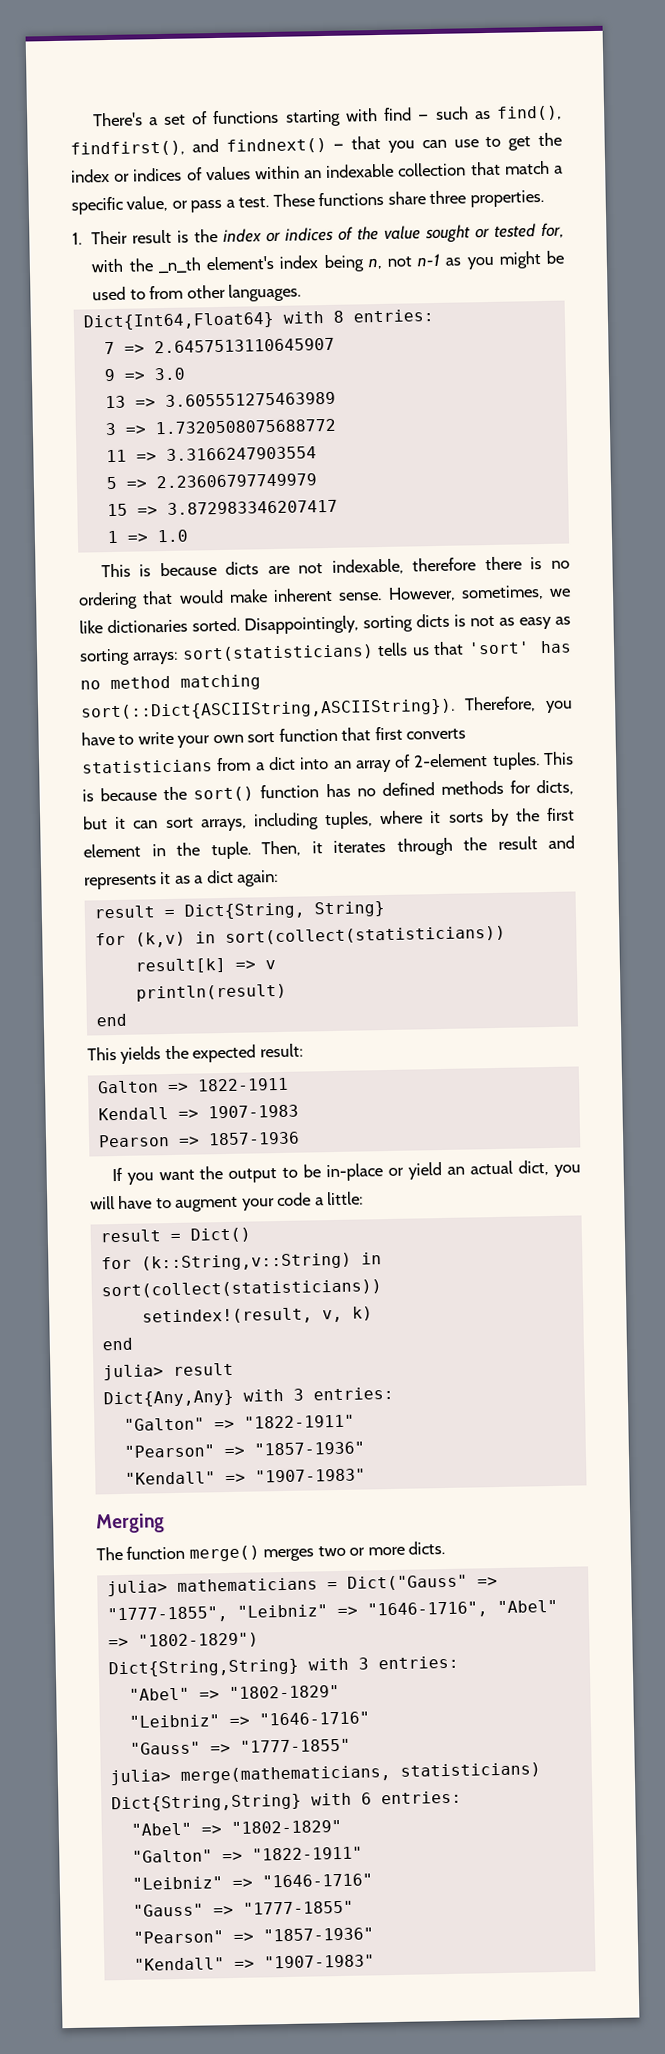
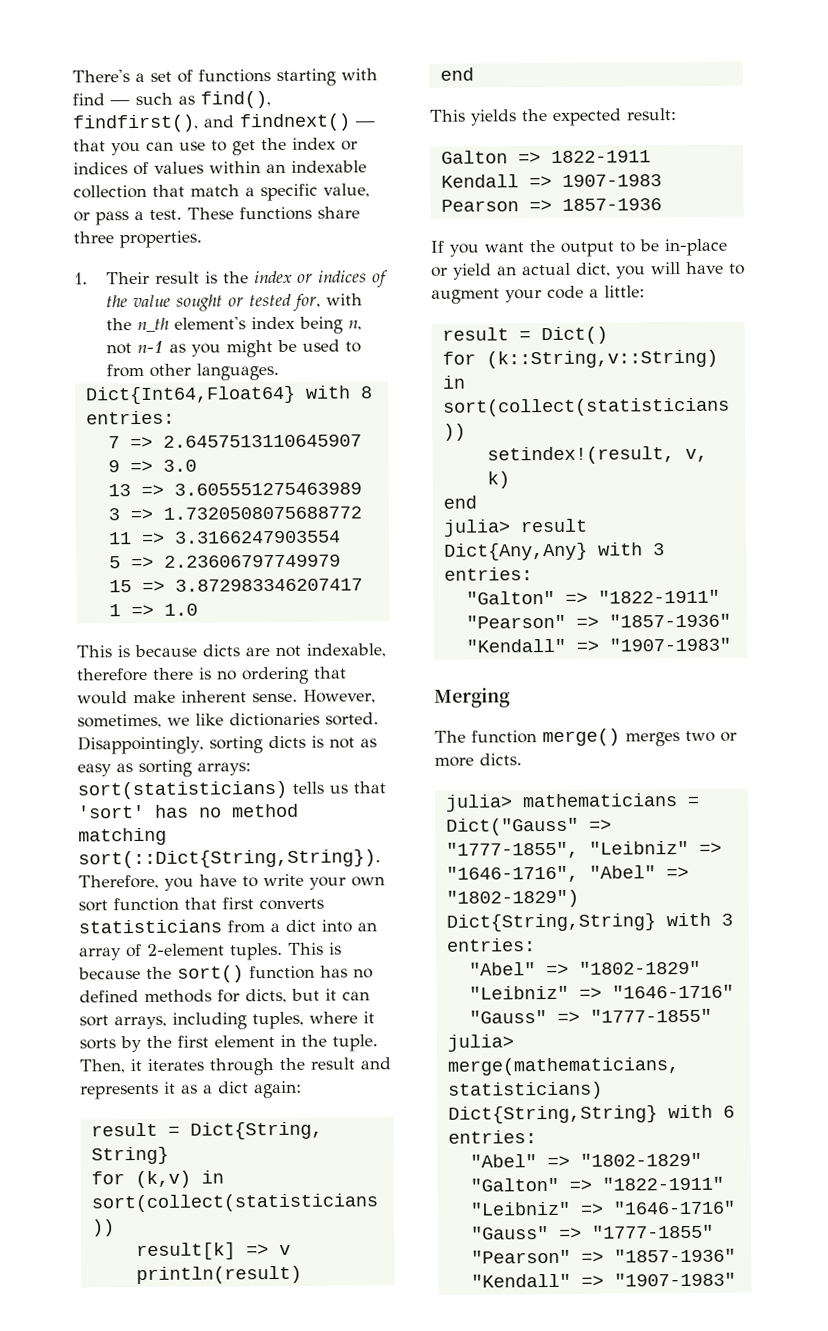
[157,257,202,274] _n_th -> [137,317,170,333] n_th
[81,698,455,721] sort(::Dict{ASCIIString,ASCIIString}). -> [78,849,381,869] sort(::Dict{String,String}).

